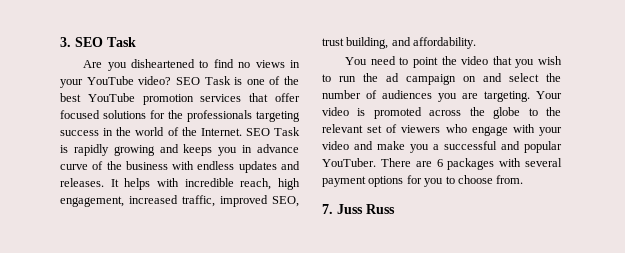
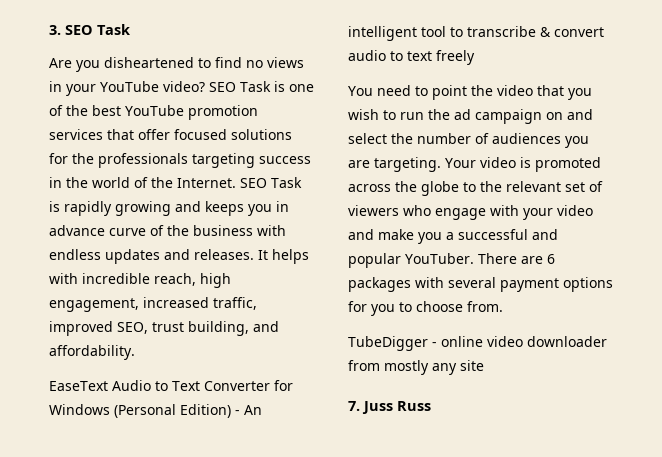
(477, 43) none -> [49,380,293,391] [49,404,262,418] [348,26,604,41] [348,50,475,65] // EaseText Audio to Text Converter for Windows (Personal Edition) - An intelligent tool to transcribe & convert audio to text freely
(524, 179) none -> [348,336,607,351] [348,360,484,375] // TubeDigger - online video downloader from mostly any site

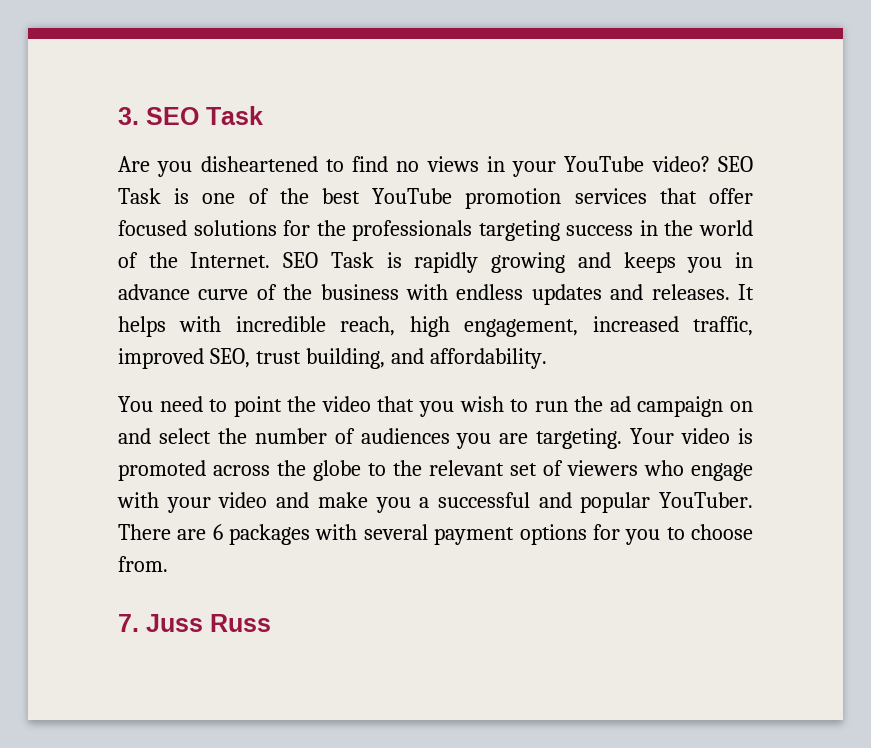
[49,380,293,391] [49,404,262,418] [348,26,604,41] [348,50,475,65] // EaseText Audio to Text Converter for Windows (Personal Edition) - An intelligent tool to transcribe & convert audio to text freely -> (547, 358) none
[348,336,607,351] [348,360,484,375] // TubeDigger - online video downloader from mostly any site -> (168, 564) none

